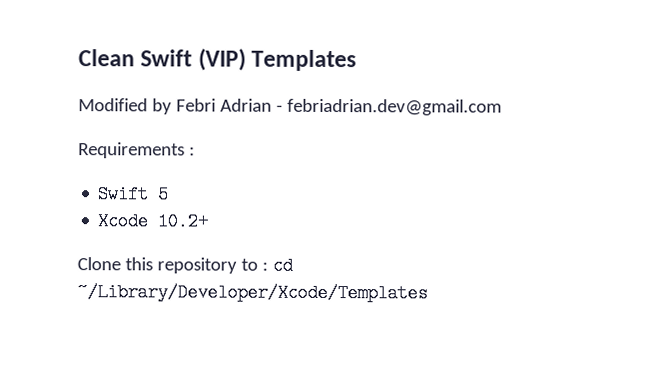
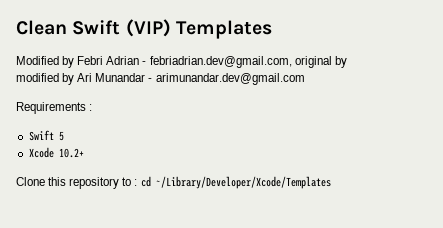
[286,98,502,116] febriadrian.dev@gmail.com -> [149,56,347,68] [16,73,305,85] febriadrian.dev@gmail.com, original by modified by Ari Munandar - arimunandar.dev@gmail.com

